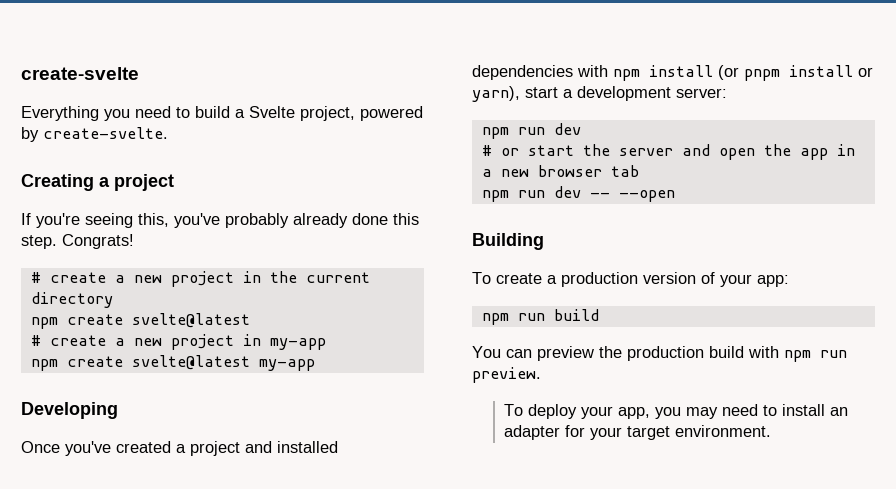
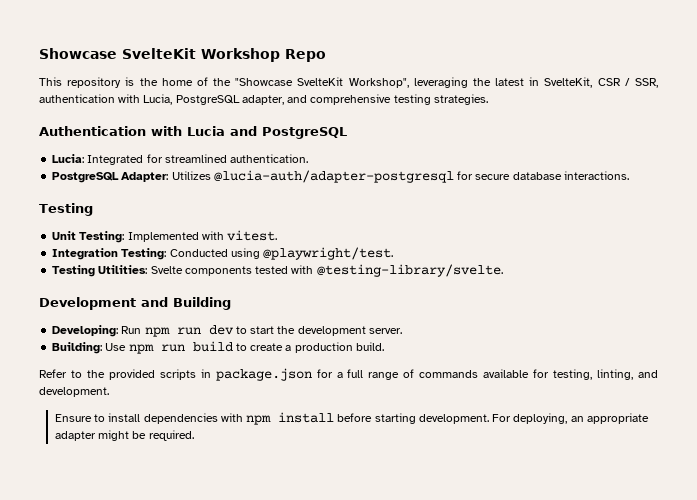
[21,67,139,80] [21,106,423,121] [21,127,168,142] [21,174,174,191] [21,213,419,228] [21,234,134,249] [30,271,370,287] [30,292,113,308] [30,313,250,329] [30,334,326,350] [30,355,315,371] [21,402,118,419] [21,441,338,456] [472,65,873,81] [472,86,727,102] [481,123,581,139] [481,144,855,160] [481,165,639,177] [481,186,675,202] [472,233,544,250] [472,272,789,287] [481,309,599,325] [472,346,847,362] [472,367,541,383] [504,404,849,419] [504,425,772,440] create-svelte // Everything you need to build a Svelte project, powered by create-svelte. // Creating a project // If you're seeing this, you've probably already done this step. Congrats! // # create a new project in the current directory // npm create svelte@latest // # create a new project in my-app // npm create svelte@latest my-app // Developing // Once you've created a project and installed dependencies with npm install (or pnpm install or yarn), start a development server: // npm run dev // # or start the server and open the app in a new browser tab // npm run dev -- --open // Building // To create a production version of your app: // npm run build // You can preview the production build with npm run preview. // To deploy your app, you may need to install an adapter for your target environment. -> [39,48,326,62] [39,77,658,88] [39,94,488,105] [39,126,347,139] [52,154,309,165] [52,170,629,183] [39,203,93,216] [52,230,278,243] [52,247,394,260] [52,264,503,277] [39,297,231,310] [52,325,402,337] [52,341,384,354] [39,368,659,381] [39,387,109,397] [54,412,649,425] [54,430,194,441] Showcase SvelteKit Workshop Repo // This repository is the home of the "Showcase SvelteKit Workshop", leveraging the latest in SvelteKit, CSR / SSR, authentication with Lucia, PostgreSQL adapter, and comprehensive testing strategies. // Authentication with Lucia and PostgreSQL // Lucia: Integrated for streamlined authentication. // PostgreSQL Adapter: Utilizes @lucia-auth/adapter-postgresql for secure database interactions. // Testing // Unit Testing: Implemented with vitest. // Integration Testing: Conducted using @playwright/test. // Testing Utilities: Svelte components tested with @testing-library/svelte. // Development and Building // Developing: Run npm run dev to start the development server. // Building: Use npm run build to create a production build. // Refer to the provided scripts in package.json for a full range of commands available for testing, linting, and development. // Ensure to install dependencies with npm install before starting development. For deploying, an appropriate adapter might be required.

